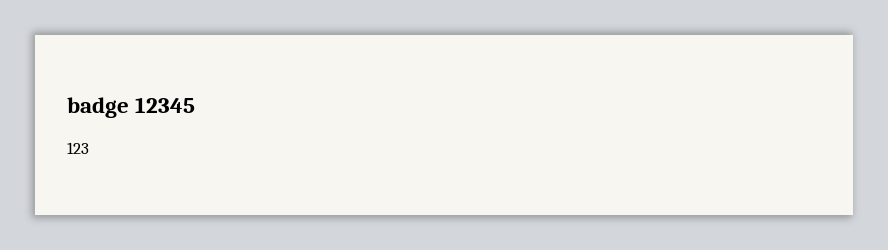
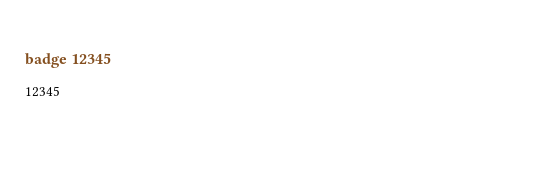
[67,142,89,154] 123 -> [25,86,60,97] 12345

